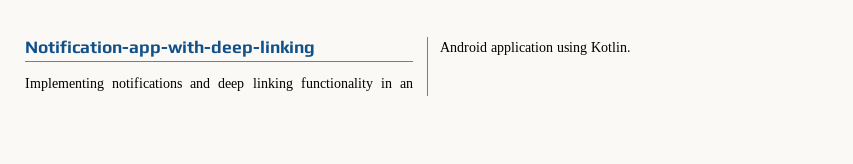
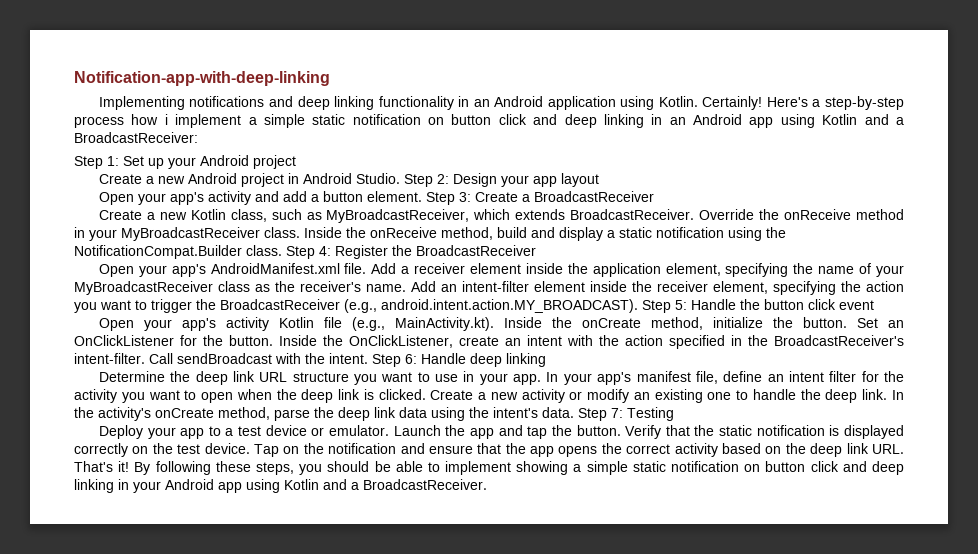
(631, 47) none -> [702,96,905,110] [74,114,905,128] [74,132,198,143] [74,155,296,169] [98,173,599,187] [98,191,654,205] [98,209,904,223] [74,227,786,241] [74,245,536,259] [98,263,904,277] [74,281,904,295] [74,299,874,313] [98,317,904,331] [74,335,904,349] [74,353,546,367] [98,371,904,385] [74,389,904,403] [74,407,674,421] [98,425,905,439] [74,443,905,457] [74,461,904,475] [74,479,487,493] Certainly! Here's a step-by-step process how i implement a simple static notification on button click and deep linking in an Android app using Kotlin and a BroadcastReceiver: // Step 1: Set up your Android project // Create a new Android project in Android Studio. Step 2: Design your app layout // Open your app's activity and add a button element. Step 3: Create a BroadcastReceiver // Create a new Kotlin class, such as MyBroadcastReceiver, which extends BroadcastReceiver. Override the onReceive method in your MyBroadcastReceiver class. Inside the onReceive method, build and display a static notification using the NotificationCompat.Builder class. Step 4: Register the BroadcastReceiver // Open your app's AndroidManifest.xml file. Add a receiver element inside the application element, specifying the name of your MyBroadcastReceiver class as the receiver's name. Add an intent-filter element inside the receiver element, specifying the action you want to trigger the BroadcastReceiver (e.g., android.intent.action.MY_BROADCAST). Step 5: Handle the button click event // Open your app's activity Kotlin file (e.g., MainActivity.kt). Inside the onCreate method, initialize the button. Set an OnClickListener for the button. Inside the OnClickListener, create an intent with the action specified in the BroadcastReceiver's intent-filter. Call sendBroadcast with the intent. Step 6: Handle deep linking // Determine the deep link URL structure you want to use in your app. In your app's manifest file, define an intent filter for the activity you want to open when the deep link is clicked. Create a new activity or modify an existing one to handle the deep link. In the activity's onCreate method, parse the deep link data using the intent's data. Step 7: Testing // Deploy your app to a test device or emulator. Launch the app and tap the button. Verify that the static notification is displayed correctly on the test device. Tap on the notification and ensure that the app opens the correct activity based on the deep link URL. That's it! By following these steps, you should be able to implement showing a simple static notification on button click and deep linking in your Android app using Kotlin and a BroadcastReceiver.

